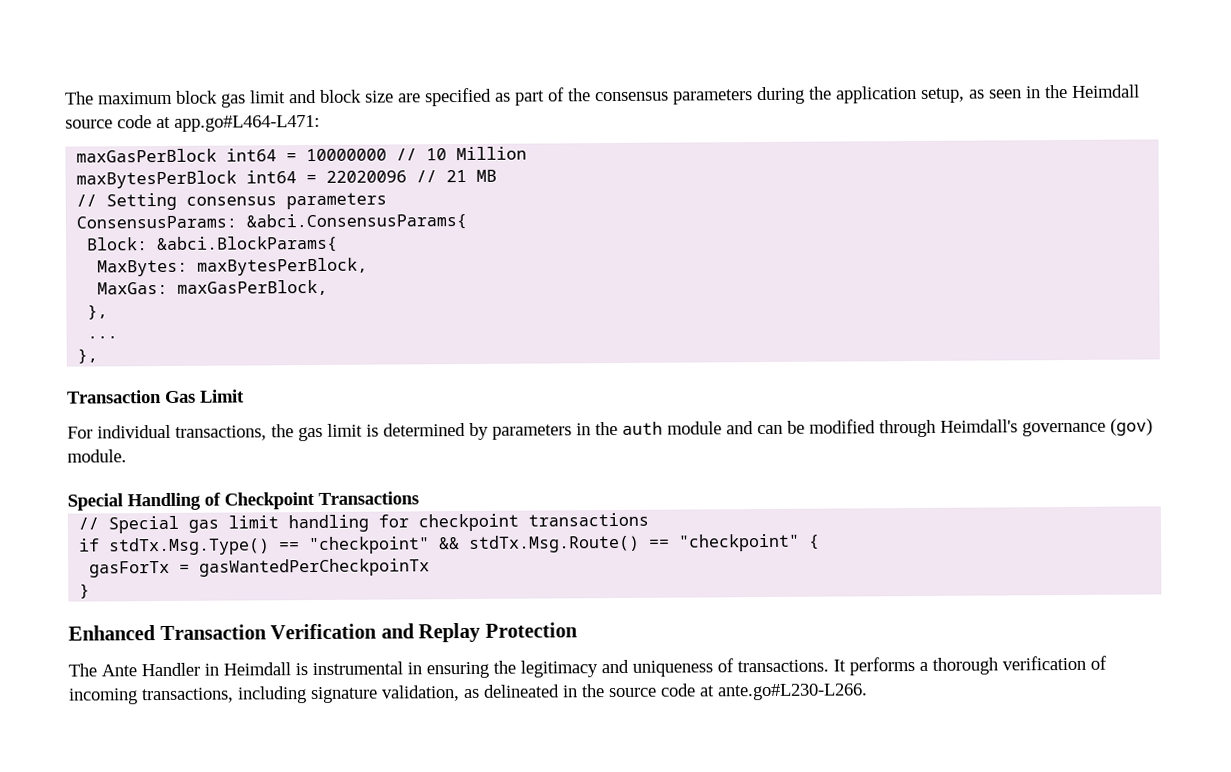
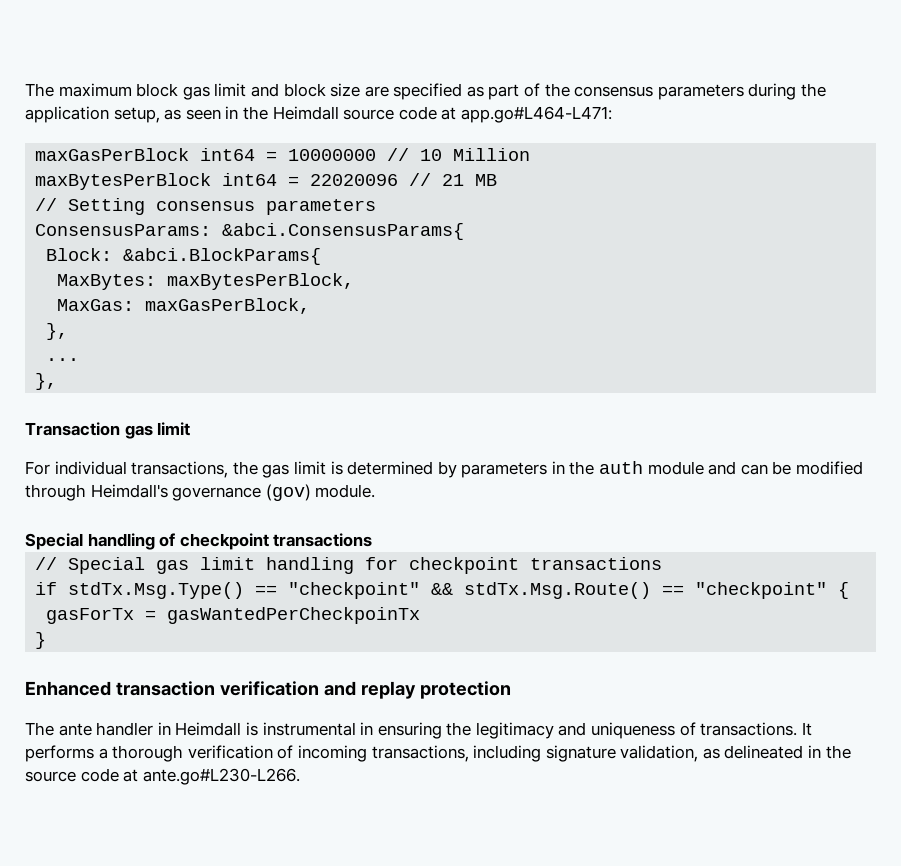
[165,389,245,403] Gas Limit -> [124,422,191,439] gas limit
[127,491,419,511] Handling of Checkpoint Transactions -> [87,533,373,550] handling of checkpoint transactions
[159,622,578,643] [68,662,200,677] Transaction Verification and Replay Protection // The Ante Handler -> [115,681,511,699] [25,722,154,736] transaction verification and replay protection // The ante handler

